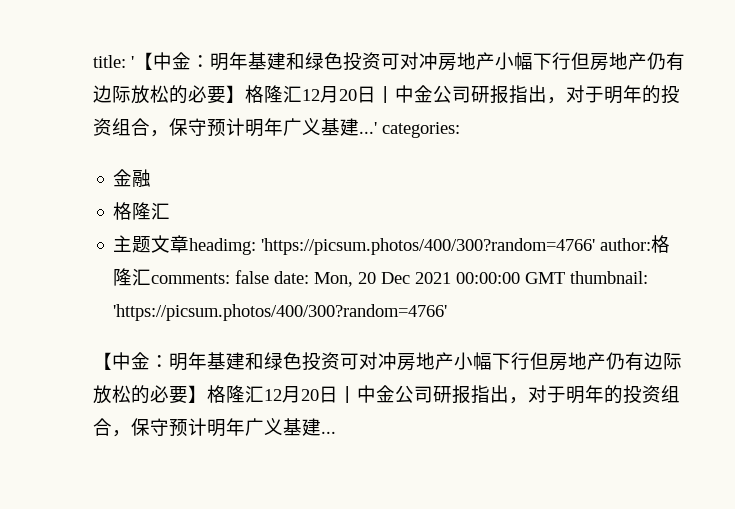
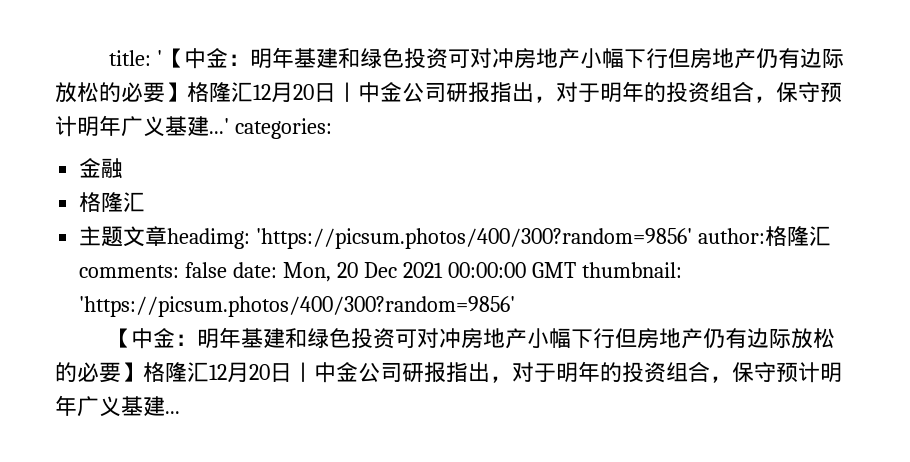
[261,238,596,255] 'https://picsum.photos/400/300?random=4766' -> [256,228,693,249] 'https://picsum.photos/400/300?random=9856'
[113,304,448,321] 'https://picsum.photos/400/300?random=4766' -> [79,296,516,317] 'https://picsum.photos/400/300?random=9856'

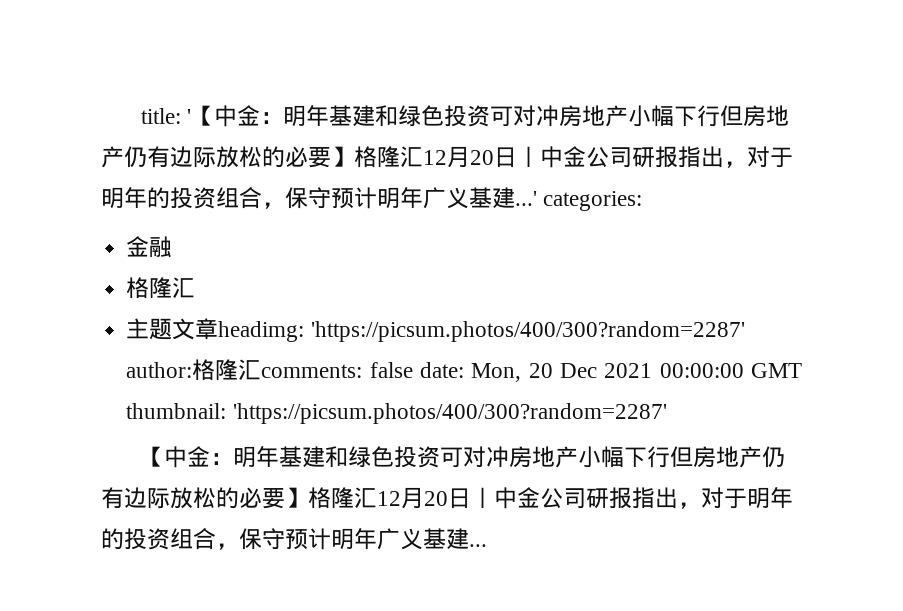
[256,228,693,249] 'https://picsum.photos/400/300?random=9856' -> [310,321,745,342] 'https://picsum.photos/400/300?random=2287'
[79,296,516,317] 'https://picsum.photos/400/300?random=9856' -> [232,403,667,424] 'https://picsum.photos/400/300?random=2287'

